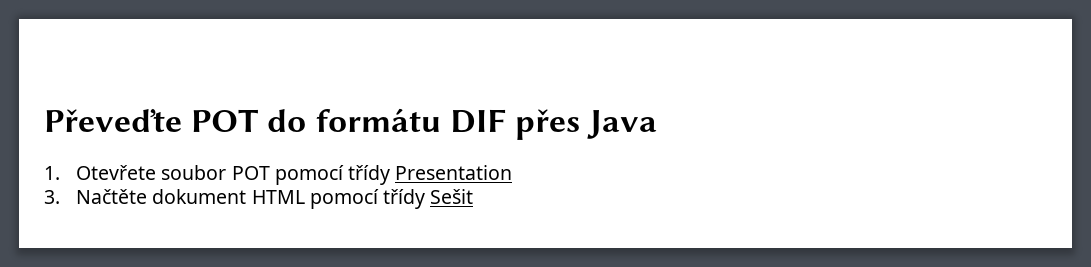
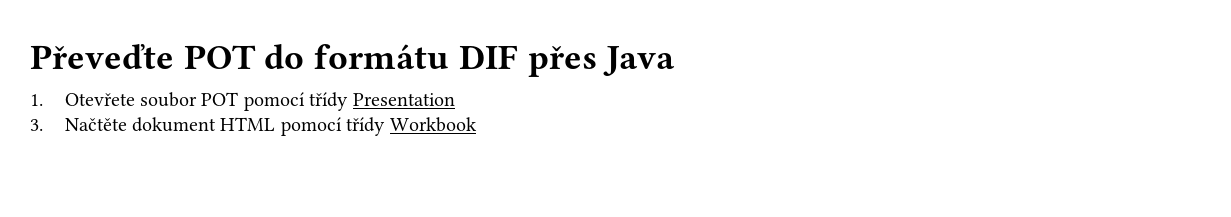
[430,189,474,204] Sešit -> [389,117,477,132] Workbook

